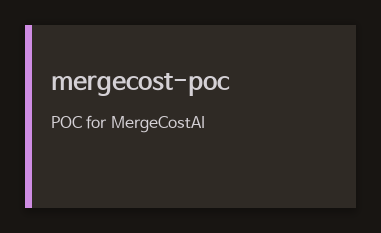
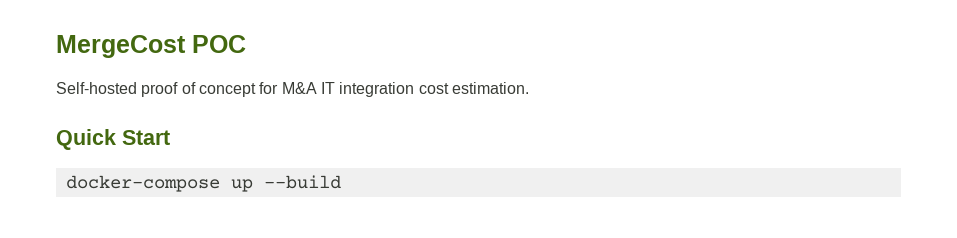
[51,73,230,96] [51,115,205,133] mergecost-poc // POC for MergeCostAI -> [56,35,246,58] [56,82,529,97] [56,129,170,150] [65,175,341,192] MergeCost POC // Self-hosted proof of concept for M&A IT integration cost estimation. // Quick Start // docker-compose up --build

